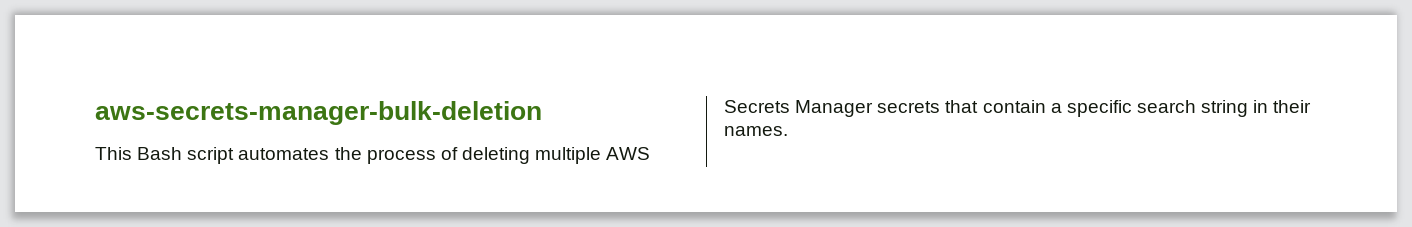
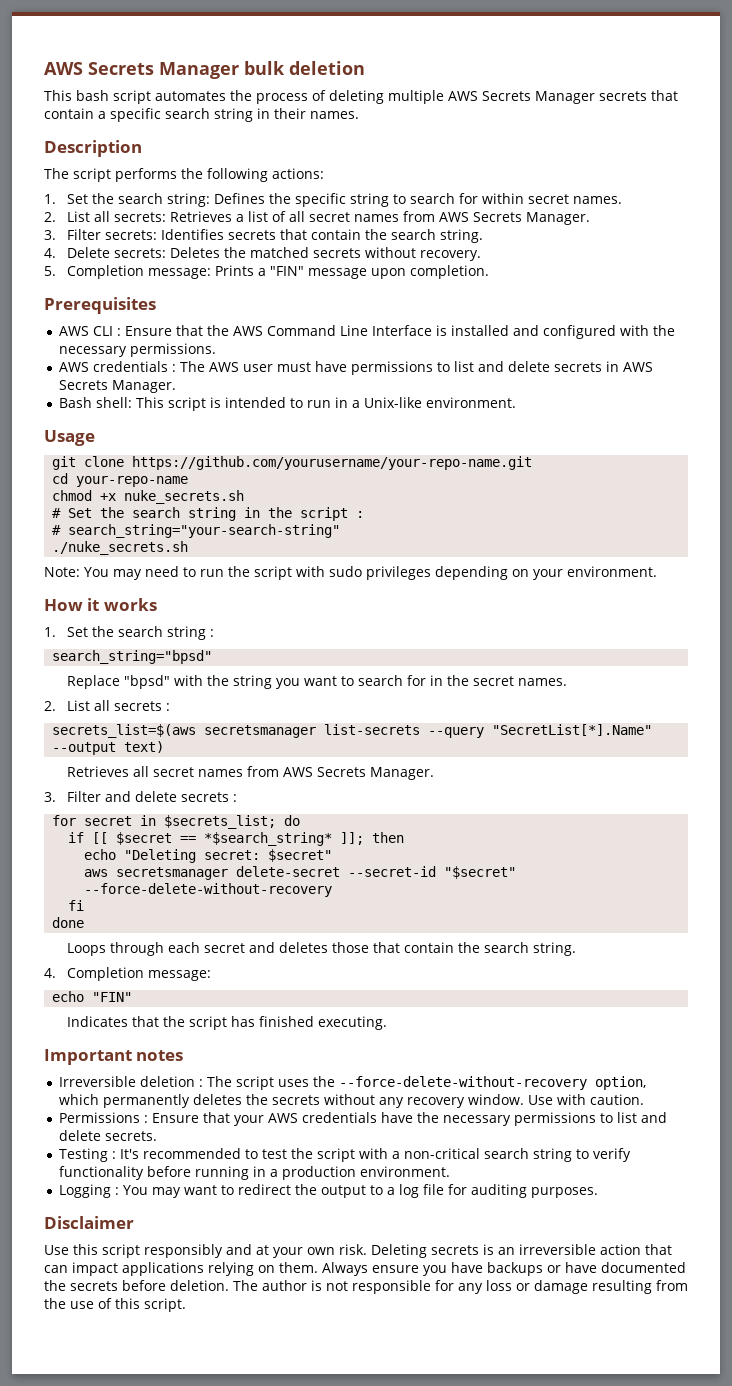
[95,101,542,125] [95,147,183,160] aws-secrets-manager-bulk-deletion // This Bash -> [44,61,365,79] [44,90,109,101] AWS Secrets Manager bulk deletion // This bash
(788, 131) none -> [44,140,142,157] [44,168,324,182] [44,193,622,207] [44,211,590,225] [44,229,483,243] [44,247,481,261] [44,265,489,279] [44,297,156,314] [59,325,676,339] [59,343,217,357] [59,361,654,375] [59,380,177,393] [59,397,517,411] [44,430,95,446] [52,456,533,470] [52,473,189,487] [52,490,245,504] [52,507,365,521] [52,524,341,538] [52,541,189,555] [44,566,657,580] [44,598,157,611] [44,626,214,640] [52,650,213,664] [66,675,567,689] [44,700,170,711] [52,724,653,738] [52,741,165,755] [66,766,434,780] [44,791,237,802] [52,815,301,829] [68,832,405,846] [84,849,333,863] [84,866,517,880] [84,883,333,897] [68,900,85,911] [52,917,85,928] [66,942,576,956] [44,967,211,981] [52,991,133,1002] [66,1016,387,1030] [44,1049,184,1065] [59,1076,647,1090] [59,1094,645,1108] [59,1112,668,1126] [59,1130,158,1141] [59,1148,632,1162] [59,1166,451,1180] [59,1184,599,1198] [44,1216,134,1229] [44,1244,672,1258] [44,1262,686,1276] [44,1280,688,1294] [44,1298,186,1312] // Description // The script performs the following actions: // 1. Set the search string: Defines the specific string to search for within secret names. // 2. List all secrets: Retrieves a list of all secret names from AWS Secrets Manager. // 3. Filter secrets: Identifies secrets that contain the search string. // 4. Delete secrets: Deletes the matched secrets without recovery. // 5. Completion message: Prints a "FIN" message upon completion. // Prerequisites // AWS CLI : Ensure that the AWS Command Line Interface is installed and configured with the necessary permissions. // AWS credentials : The AWS user must have permissions to list and delete secrets in AWS Secrets Manager. // Bash shell: This script is intended to run in a Unix-like environment. // Usage // git clone https://github.com/yourusername/your-repo-name.git // cd your-repo-name // chmod +x nuke_secrets.sh // # Set the search string in the script : // # search_string="your-search-string" // ./nuke_secrets.sh // Note: You may need to run the script with sudo privileges depending on your environment. // How it works // 1. Set the search string : // search_string="bpsd" // Replace "bpsd" with the string you want to search for in the secret names. // 2. List all secrets : // secrets_list=$(aws secretsmanager list-secrets --query "SecretList[*].Name" --output text) // Retrieves all secret names from AWS Secrets Manager. // 3. Filter and delete secrets : // for secret in $secrets_list; do // if [[ $secret == *$search_string* ]]; then // echo "Deleting secret: $secret" // aws secretsmanager delete-secret --secret-id "$secret" --force-delete-without-recovery // fi // done // Loops through each secret and deletes those that contain the search string. // 4. Completion message: // echo "FIN" // Indicates that the script has finished executing. // Important notes // Irreversible deletion : The script uses the --force-delete-without-recovery option, which permanently deletes the secrets without any recovery window. Use with caution. // Permissions : Ensure that your AWS credentials have the necessary permissions to list and delete secrets. // Testing : It's recommended to test the script with a non-critical search string to verify functionality before running in a production environment. // Logging : You may want to redirect the output to a log file for auditing purposes. // Disclaimer // Use this script responsibly and at your own risk. Deleting secrets is an irreversible action that can impact applications relying on them. Always ensure you have backups or have documented the secrets before deletion. The author is not responsible for any loss or damage resulting from the use of this script.

